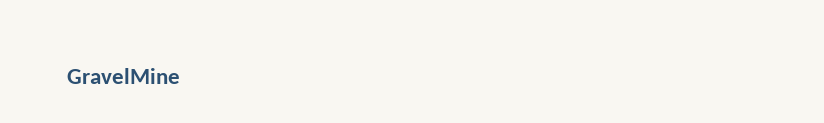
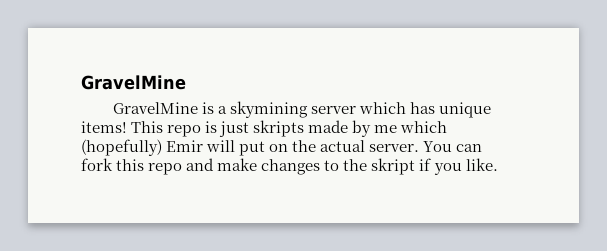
[67,68,180,84] GravelMine -> [81,75,186,90] [112,101,492,118] [81,120,448,137] [81,139,483,156] [81,158,498,175] GravelMine // GravelMine is a skymining server which has unique items! This repo is just skripts made by me which (hopefully) Emir will put on the actual server. You can fork this repo and make changes to the skript if you like.

